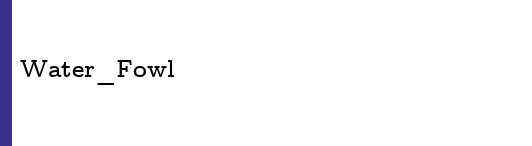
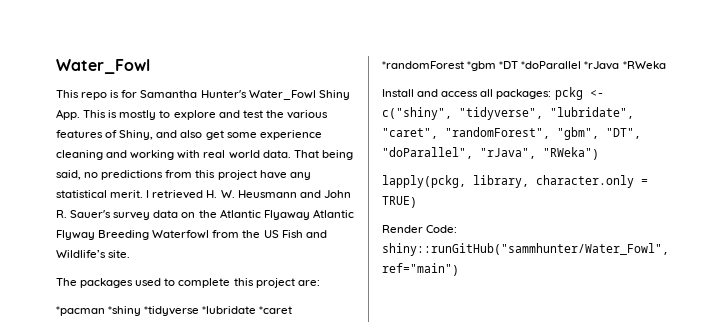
[20,60,175,85] Water_Fowl -> [56,59,150,74] [56,90,350,100] [56,109,328,120] [56,130,322,140] [56,150,353,160] [56,170,311,180] [56,190,351,199] [56,209,354,220] [56,230,327,240] [56,250,131,258] [56,278,320,288] [56,306,293,316] [382,61,666,71] [382,87,604,100] [382,107,634,120] [382,127,641,140] [382,147,599,160] [382,175,648,188] [382,196,417,208] [382,225,458,233] [382,243,669,256] [382,263,459,276] Water_Fowl // This repo is for Samantha Hunter's Water_Fowl Shiny App. This is mostly to explore and test the various features of Shiny, and also get some experience cleaning and working with real world data. That being said, no predictions from this project have any statistical merit. I retrieved H. W. Heusmann and John R. Sauer's survey data on the Atlantic Flyaway Atlantic Flyway Breeding Waterfowl from the US Fish and Wildlife’s site. // The packages used to complete this project are: // *pacman *shiny *tidyverse *lubridate *caret *randomForest *gbm *DT *doParallel *rJava *RWeka // Install and access all packages: pckg <- c("shiny", "tidyverse", "lubridate", "caret", "randomForest", "gbm", "DT", "doParallel", "rJava", "RWeka") // lapply(pckg, library, character.only = TRUE) // Render Code: shiny::runGitHub("sammhunter/Water_Fowl", ref="main")

